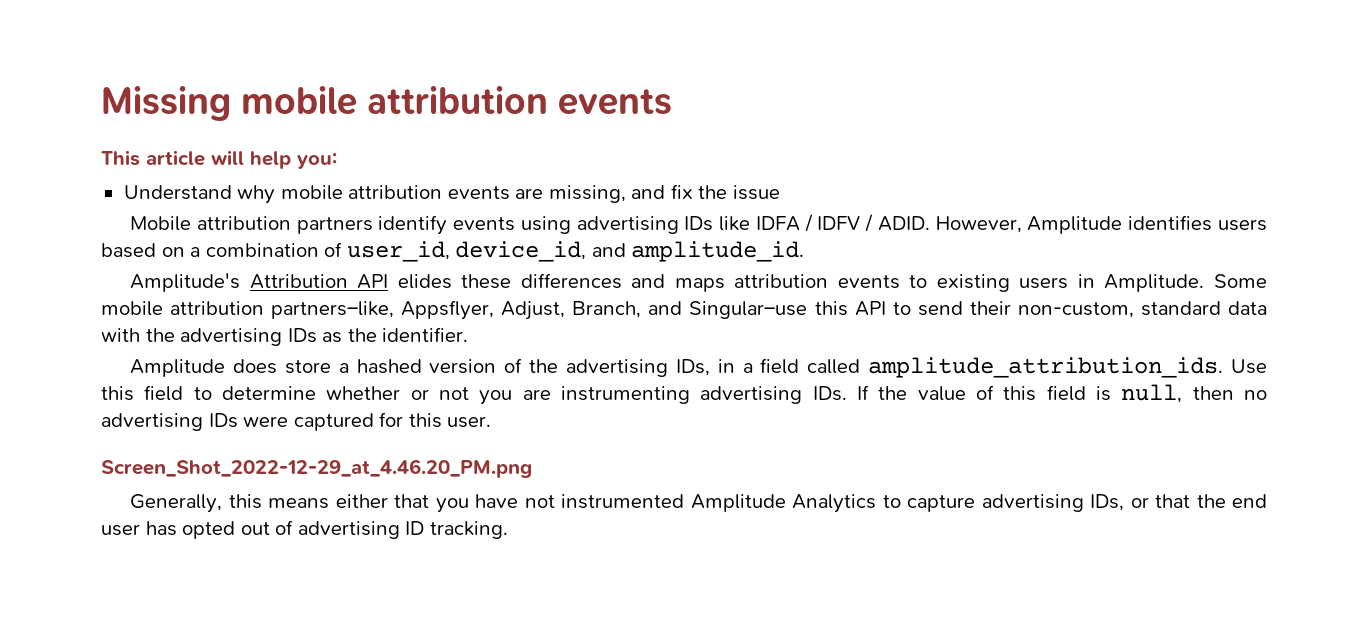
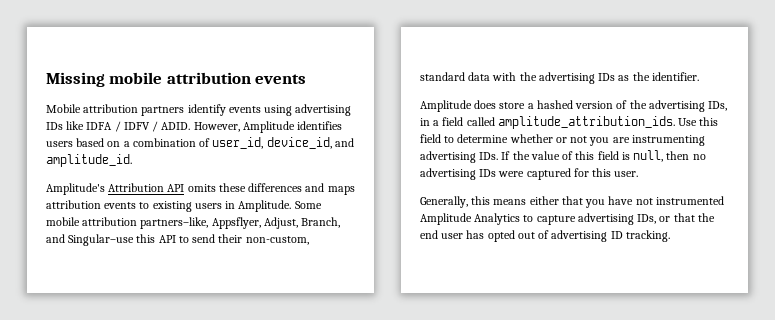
[101,150,337,169] [123,184,780,204] // This article will help you: // Understand why mobile attribution events are missing, and fix the issue -> (307, 79) none
[397,274,452,289] elides -> [187,184,216,192] omits
[101,459,532,478] // Screen_Shot_2022-12-29_at_4.46.20_PM.png -> (639, 174) none

